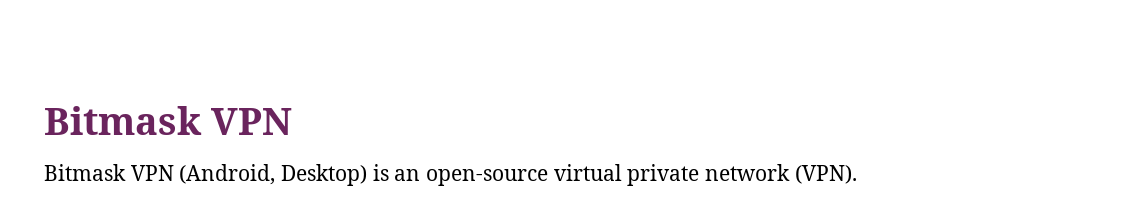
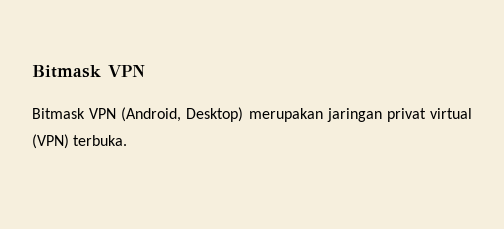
[372,164,857,186] is an open-source virtual private network (VPN). -> [248,108,473,122] [32,134,128,149] merupakan jaringan privat virtual (VPN) terbuka.

